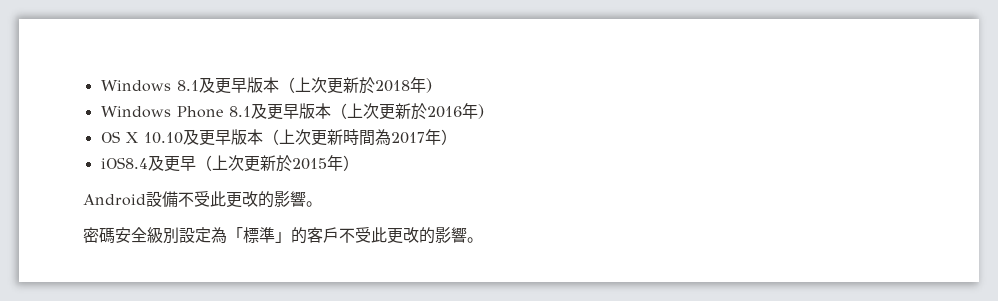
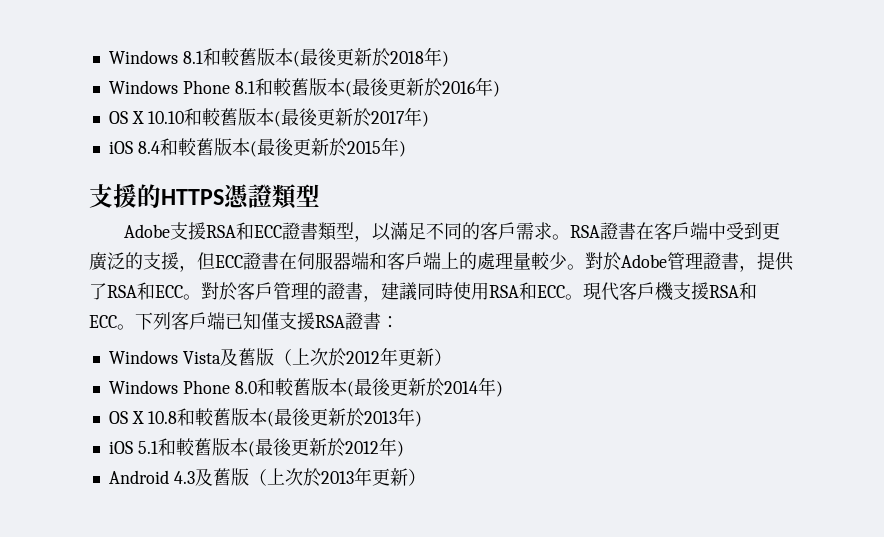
[198,77,327,94] 及更早版本（上次 -> [202,48,337,67] 和較舊版本(最後
[250,103,379,120] 及更早版本（上次 -> [254,78,389,97] 和較舊版本(最後
[182,129,457,146] [100,155,359,172] [83,191,322,208] [83,227,483,244] 及更早版本（上次更新時間為2017年） // iOS8.4及更早（上次更新於2015年） // Android設備不受此更改的影響。 // 密碼安全級別設定為「標準」的客戶不受此更改的影響。 -> [183,107,429,127] [108,137,406,157] [89,183,320,209] [124,222,781,242] [89,252,794,272] [89,282,757,302] [89,312,399,330] [108,347,452,367] [108,377,503,397] [108,407,422,427] [108,437,404,457] [108,467,426,487] 和較舊版本(最後更新於2017年) // iOS 8.4和較舊版本(最後更新於2015年) // 支援的HTTPS憑證類型 // Adobe支援RSA和ECC證書類型，以滿足不同的客戶需求。RSA證書在客戶端中受到更廣泛的支援，但ECC證書在伺服器端和客戶端上的處理量較少。對於Adobe管理證書，提供了RSA和ECC。對於客戶管理的證書，建議同時使用RSA和ECC。現代客戶機支援RSA和ECC。下列客戶端已知僅支援RSA證書： // Windows Vista及舊版（上次於2012年更新） // Windows Phone 8.0和較舊版本(最後更新於2014年) // OS X 10.8和較舊版本(最後更新於2013年) // iOS 5.1和較舊版本(最後更新於2012年) // Android 4.3及舊版（上次於2013年更新）

